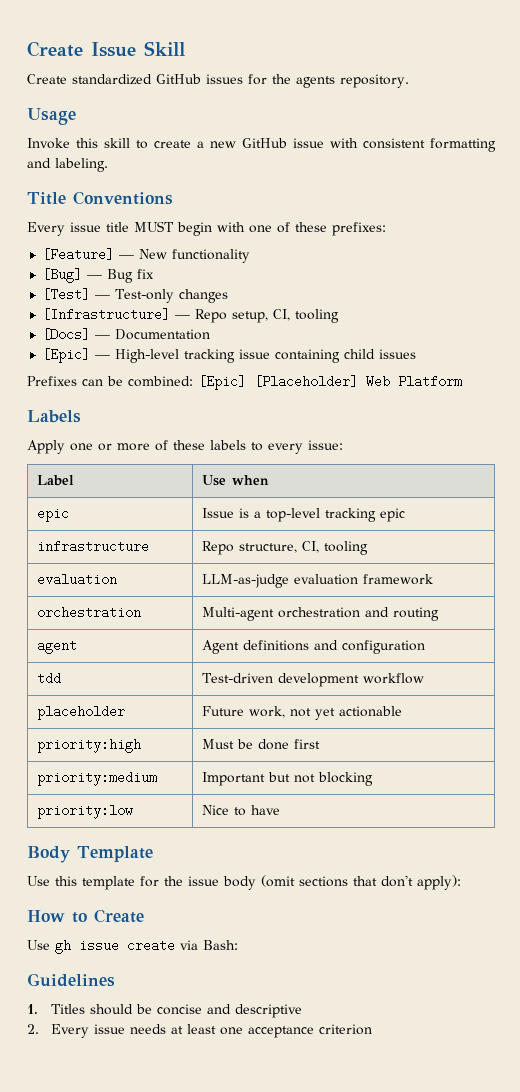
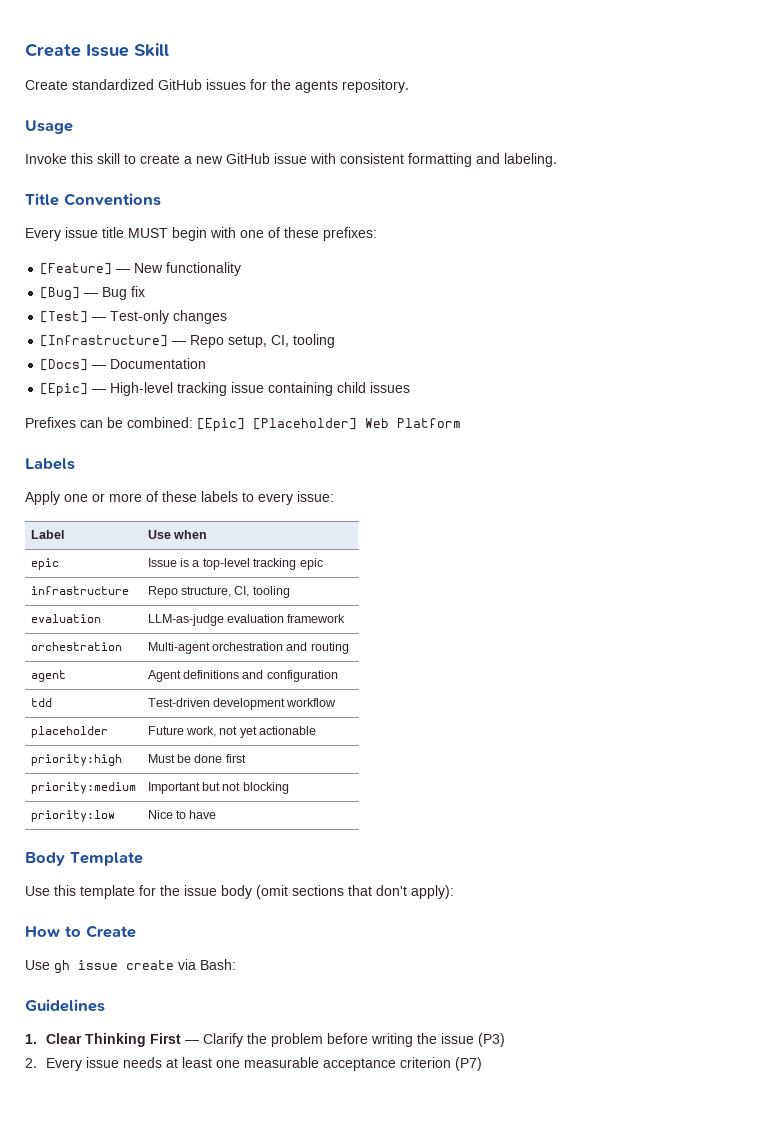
[50,1004,302,1018] Titles should be concise and descriptive -> [45,1033,505,1047] Clear Thinking First — Clarify the problem before writing the issue (P3)
(243, 1031) none -> [243,1057,319,1068] measurable
(372, 1029) none -> [454,1057,482,1071] (P7)

